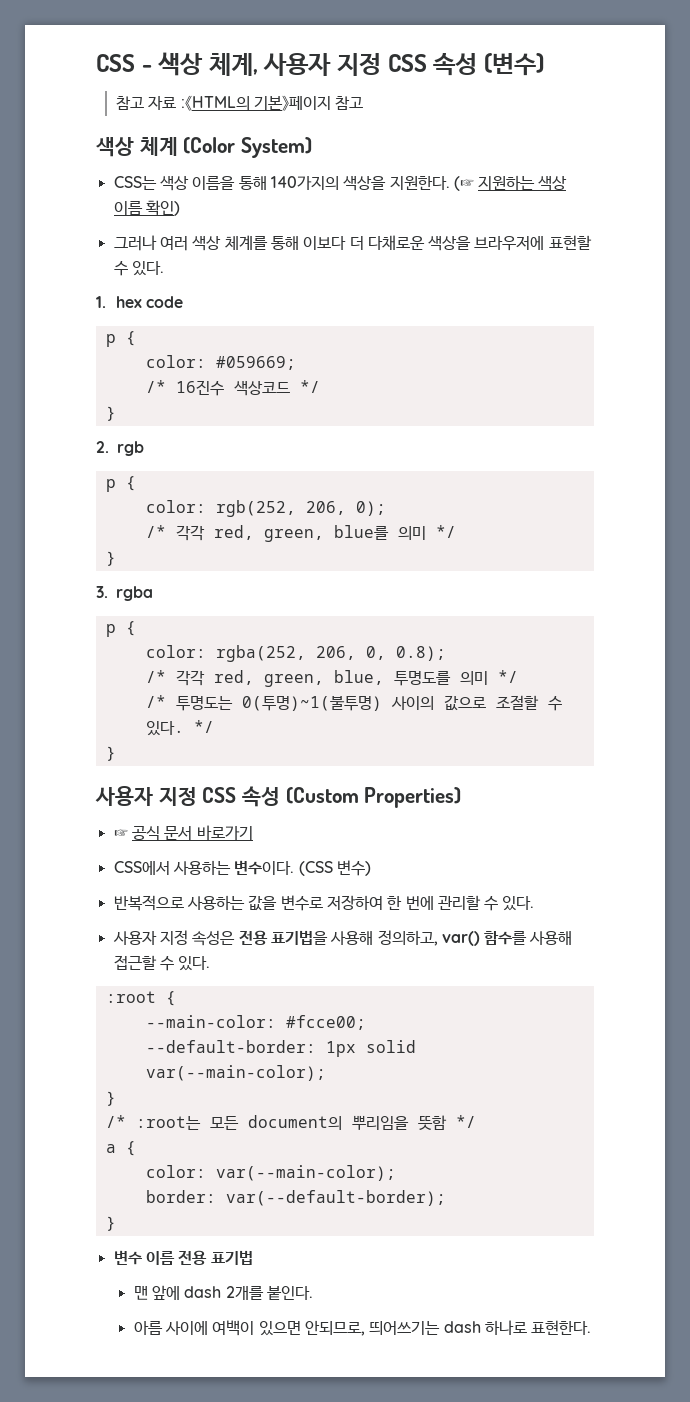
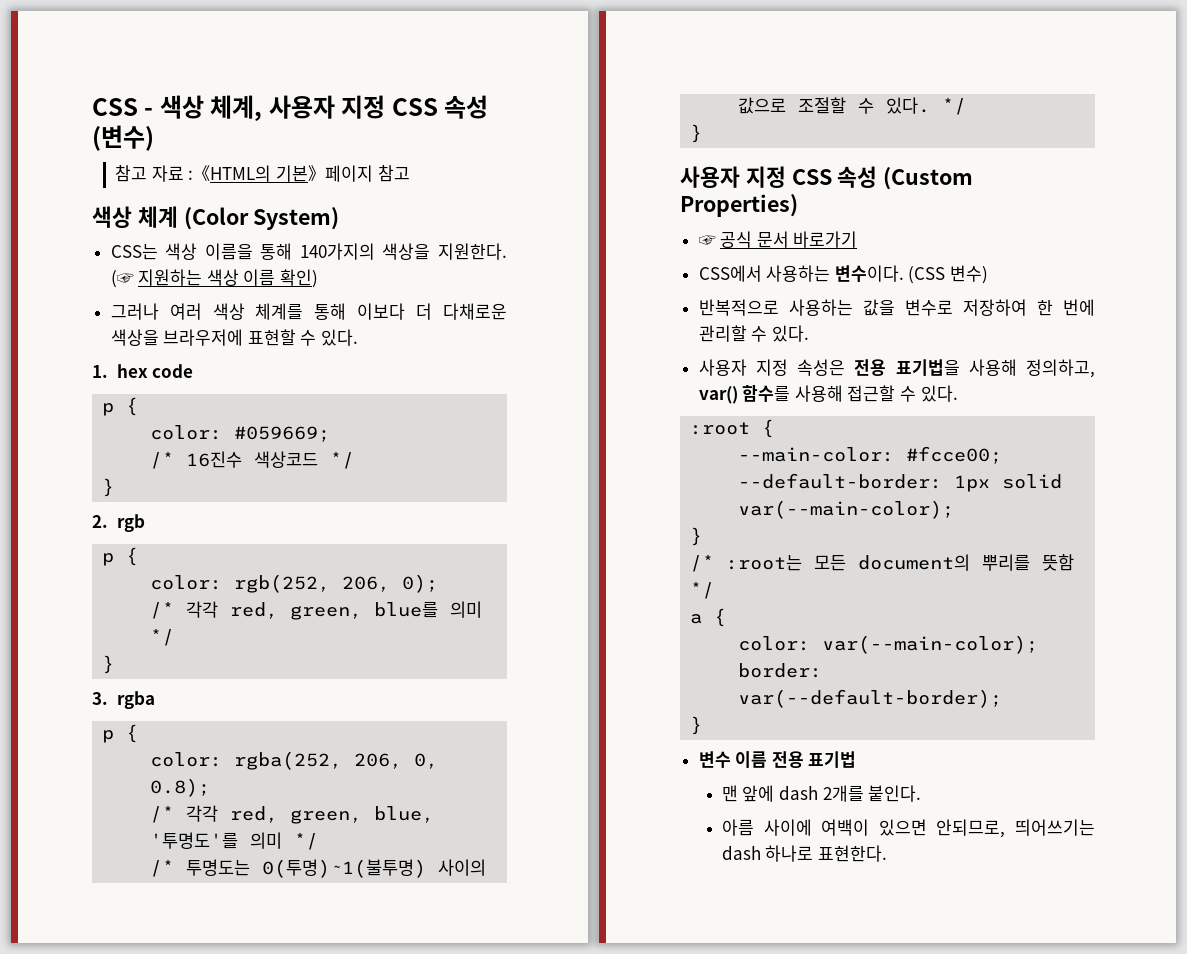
[393,671,451,686] 투명도를 -> [150,832,239,849] '투명도'를
[351,1115,409,1130] 뿌리임을 -> [982,554,1031,571] 뿌리를

